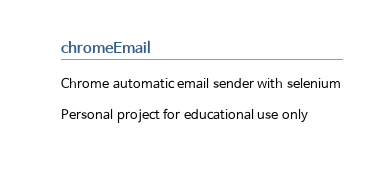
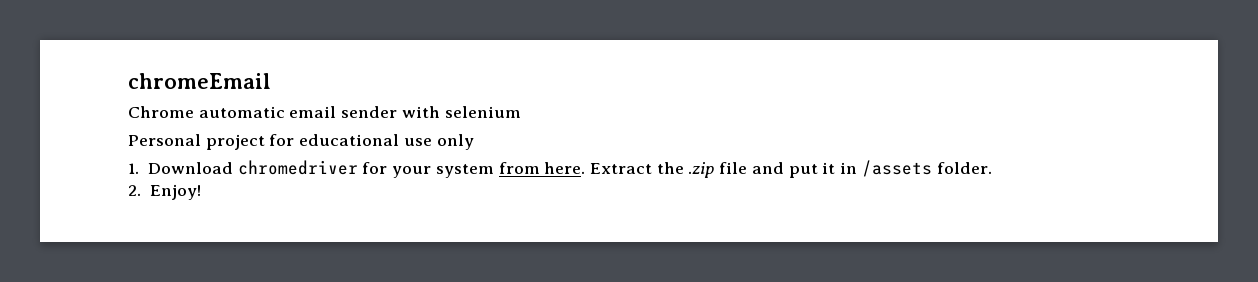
(308, 116) none -> [128,160,992,178] [128,184,201,200] // 1. Download chromedriver for your system from here. Extract the .zip file and put it in /assets folder. // 2. Enjoy!

